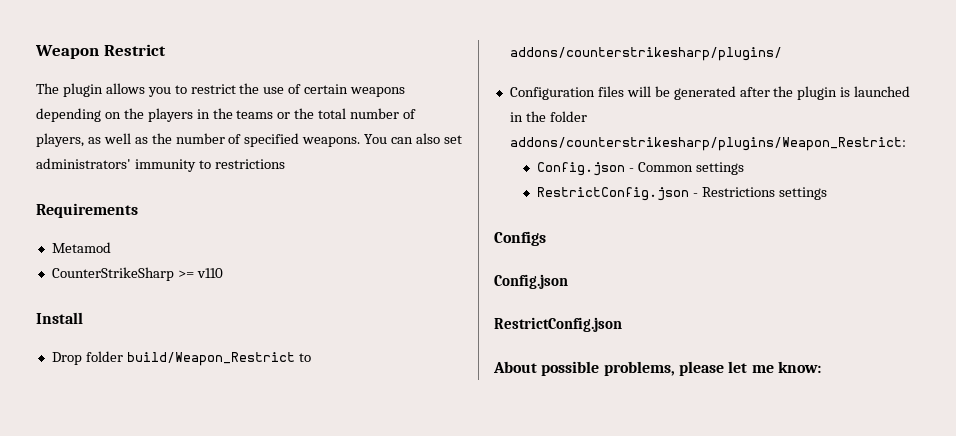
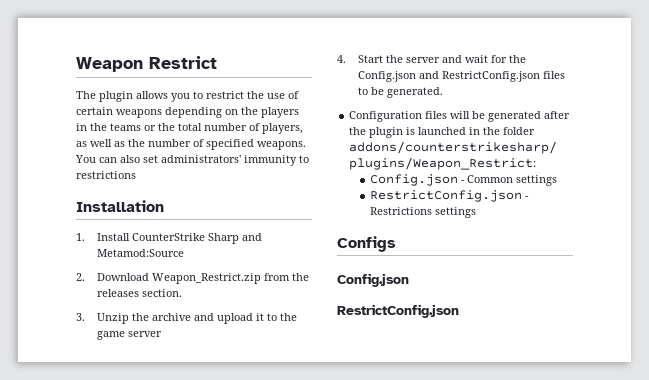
[36,203,138,218] [51,242,111,253] [51,267,223,281] [36,312,83,324] [51,351,311,366] [509,47,782,61] Requirements // Metamod // CounterStrikeSharp >= v110 // Install // Drop folder build/Weapon_Restrict to addons/counterstrikesharp/plugins/ -> [76,200,164,212] [76,233,263,244] [97,249,185,257] [76,273,310,284] [97,289,183,297] [76,313,298,324] [97,331,163,340] [337,55,527,63] [358,71,566,82] [358,87,444,98] Installation // 1. Install CounterStrike Sharp and Metamod:Source // 2. Download Weapon_Restrict.zip from the releases section. // 3. Unzip the archive and upload it to the game server // 4. Start the server and wait for the Config.json and RestrictConfig.json files to be generated.
[493,361,821,376] // About possible problems, please let me know: -> (459, 311) none

